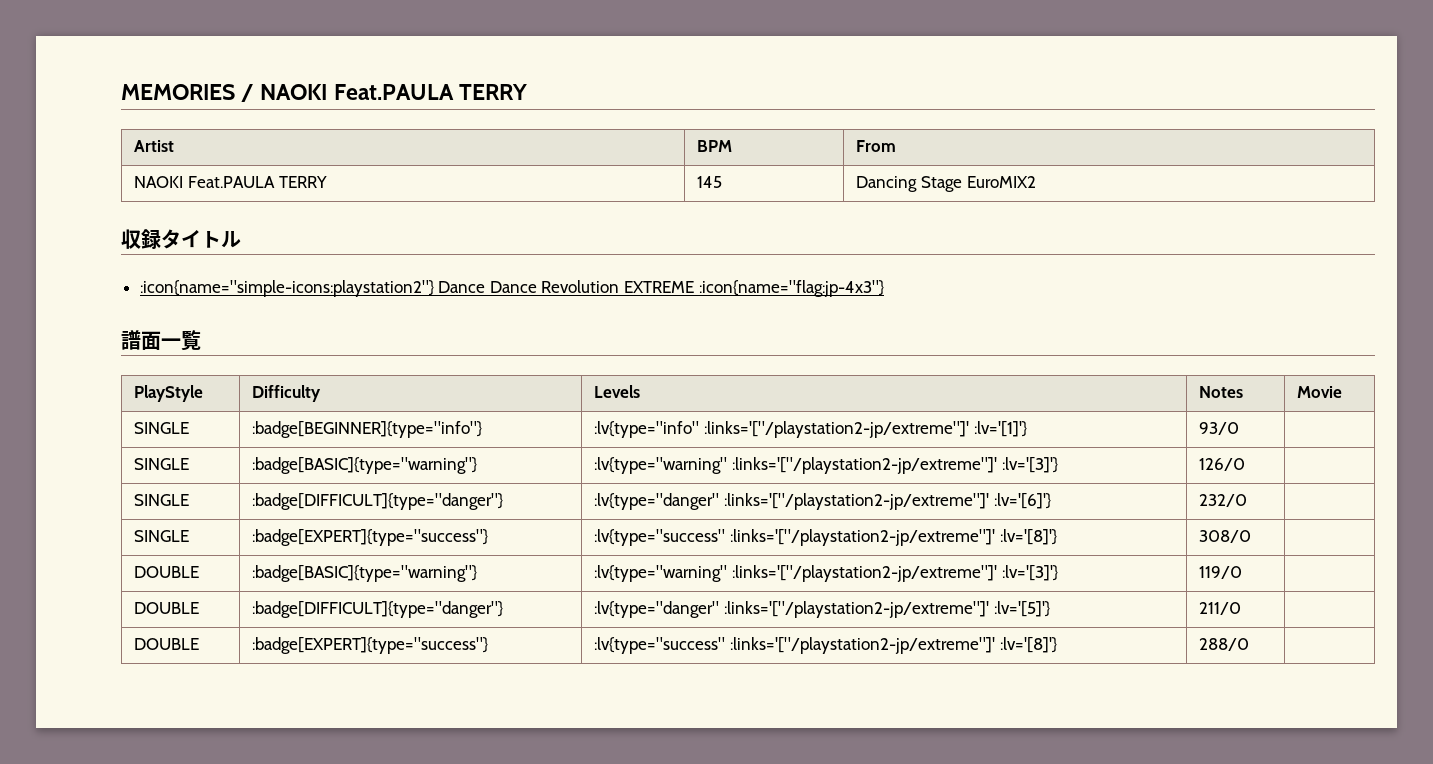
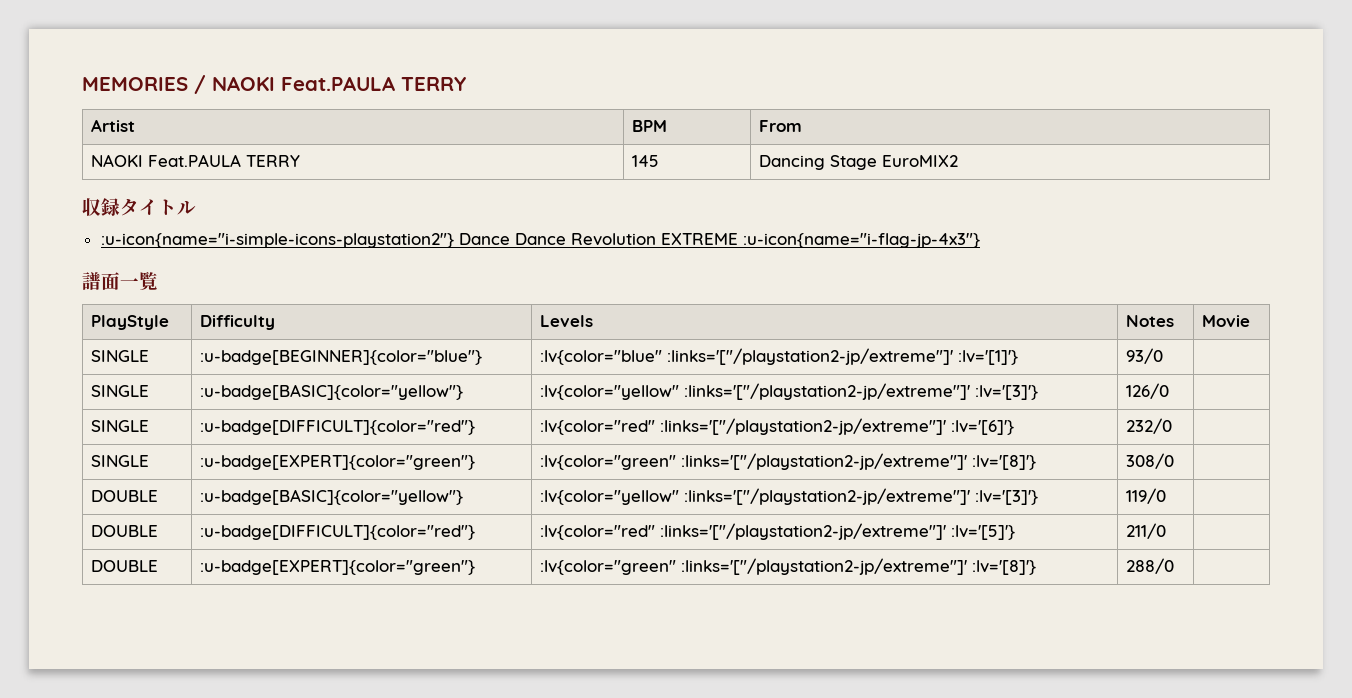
[139,280,434,297] :icon{name="simple-icons:playstation2"} -> [100,233,454,248] :u-icon{name="i-simple-icons-playstation2"}
[698,280,884,297] :icon{name="flag:jp-4x3"} -> [742,233,980,248] :u-icon{name="i-flag-jp-4x3"}
[252,421,483,438] [594,421,700,438] :badge[BEGINNER]{type="info"} | :lv{type="info" -> [199,350,482,365] [539,350,662,365] :u-badge[BEGINNER]{color="blue"} | :lv{color="blue"
[252,457,478,474] [594,457,728,474] :badge[BASIC]{type="warning"} | :lv{type="warning" -> [199,384,463,400] [539,385,679,400] :u-badge[BASIC]{color="yellow"} | :lv{color="yellow"
[252,493,504,510] [594,493,720,510] :badge[DIFFICULT]{type="danger"} | :lv{type="danger" -> [199,420,475,435] [539,420,655,435] :u-badge[DIFFICULT]{color="red"} | :lv{color="red"
[252,529,489,546] [594,529,726,546] :badge[EXPERT]{type="success"} | :lv{type="success" -> [199,455,475,470] [539,455,676,470] :u-badge[EXPERT]{color="green"} | :lv{color="green"
[252,565,478,582] [594,565,728,582] :badge[BASIC]{type="warning"} | :lv{type="warning" -> [199,489,463,505] [539,490,679,505] :u-badge[BASIC]{color="yellow"} | :lv{color="yellow"
[252,601,504,618] [594,601,720,618] :badge[DIFFICULT]{type="danger"} | :lv{type="danger" -> [199,525,475,540] [539,525,655,540] :u-badge[DIFFICULT]{color="red"} | :lv{color="red"
[252,637,489,654] [594,637,726,654] :badge[EXPERT]{type="success"} | :lv{type="success" -> [199,560,475,575] [539,560,676,575] :u-badge[EXPERT]{color="green"} | :lv{color="green"

